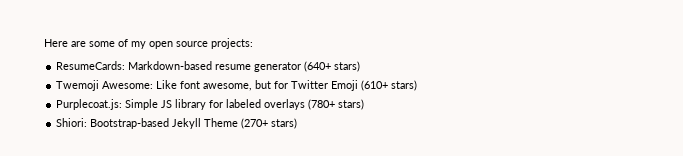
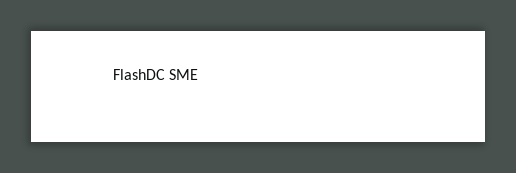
[44,38,253,49] [56,61,361,72] [56,80,418,91] [56,99,365,110] [56,118,298,129] Here are some of my open source projects: // ResumeCards: Markdown-based resume generator (640+ stars) // Twemoji Awesome: Like font awesome, but for Twitter Emoji (610+ stars) // Purplecoat.js: Simple JS library for labeled overlays (780+ stars) // Shiori: Bootstrap-based Jekyll Theme (270+ stars) -> [113,69,199,80] FlashDC SME

